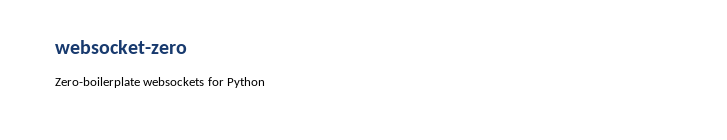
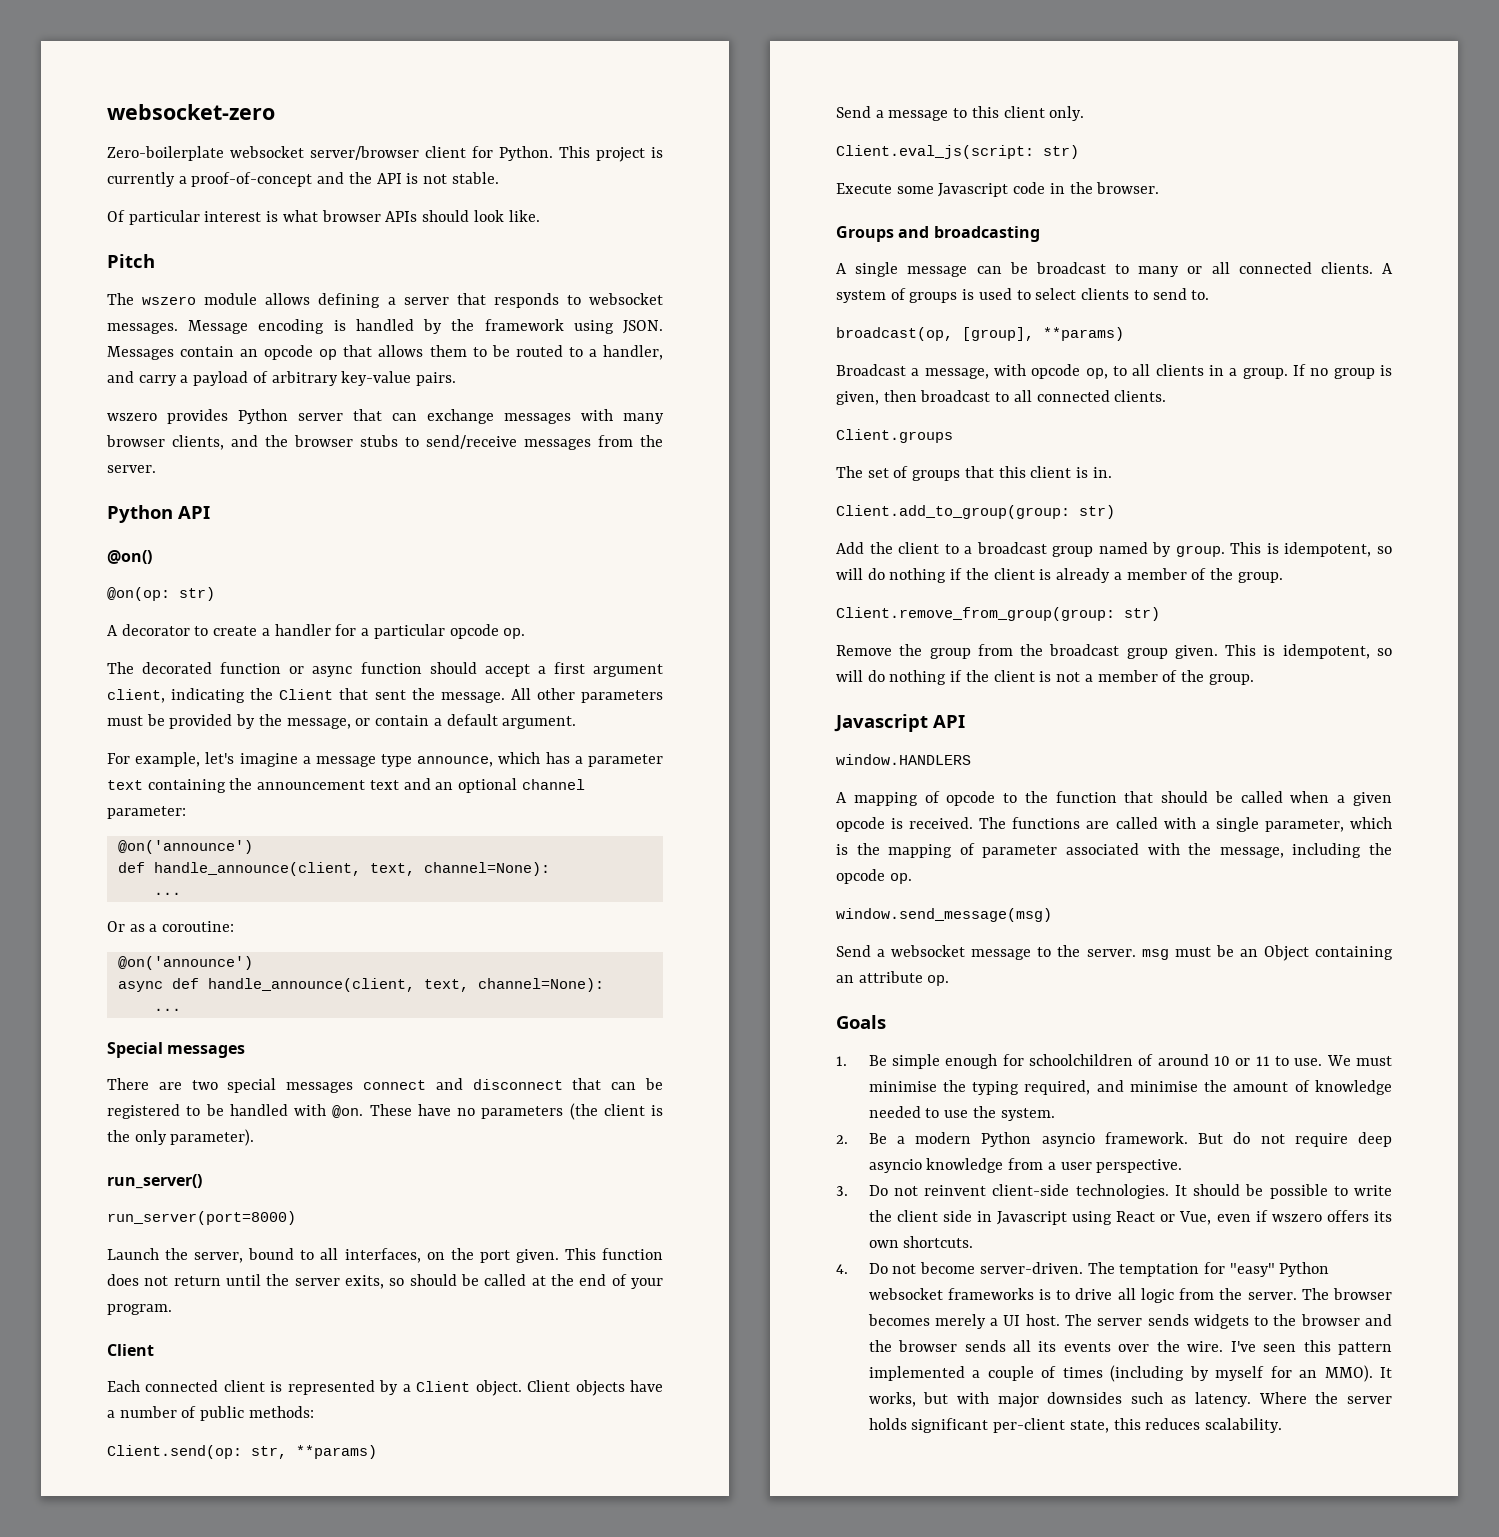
[143,77,266,88] websockets for Python -> [230,146,663,162] [107,172,499,187] [107,210,540,225] [107,254,155,268] [107,293,664,308] [107,319,663,334] [107,345,664,360] [107,371,457,386] [107,409,664,424] [106,435,663,450] [107,465,156,473] [107,505,210,523] [107,550,152,564] [107,587,215,601] [107,624,526,639] [107,662,664,677] [107,688,664,703] [107,714,577,729] [107,752,663,767] [107,778,585,793] [107,806,186,819] [117,840,253,854] [117,862,550,876] [153,892,181,895] [107,921,235,932] [117,956,253,970] [117,978,604,992] [153,1008,181,1011] [107,1042,246,1058] [107,1078,663,1093] [107,1103,663,1120] [107,1129,255,1146] [107,1174,202,1189] [107,1211,296,1225] [107,1248,663,1263] [107,1274,663,1289] [107,1304,172,1315] [107,1344,154,1356] [107,1380,663,1396] [107,1406,314,1421] [107,1445,377,1459] [836,106,1085,121] [836,145,1079,159] [836,182,1160,197] [836,226,1040,242] [836,262,1393,277] [836,288,1210,303] [836,327,1124,341] [836,364,1392,379] [836,390,1167,405] [836,429,953,443] [836,466,1112,481] [836,505,1115,519] [836,542,1392,557] [836,568,1283,583] [836,607,1160,621] [836,644,1392,659] [836,670,1254,685] [834,714,965,732] [836,754,971,765] [836,791,1392,806] [836,817,1392,832] [836,843,1392,858] [836,869,912,884] [836,908,1052,922] [836,945,1393,961] [836,971,950,986] [836,1015,886,1029] [836,1054,1392,1069] [868,1080,1392,1095] [868,1106,1055,1121] [836,1132,1392,1147] [868,1158,1183,1173] [836,1184,1392,1199] [868,1210,1392,1225] [868,1236,974,1248] [836,1262,1330,1277] [868,1288,1392,1303] [867,1314,1392,1329] [868,1340,1392,1355] [868,1365,1392,1382] [868,1392,1392,1408] [868,1418,1282,1433] websocket server/browser client for Python. This project is currently a proof-of-concept and the API is not stable. // Of particular interest is what browser APIs should look like. // Pitch // The wszero module allows defining a server that responds to websocket messages. Message encoding is handled by the framework using JSON. Messages contain an opcode op that allows them to be routed to a handler, and carry a payload of arbitrary key-value pairs. // wszero provides Python server that can exchange messages with many browser clients, and the browser stubs to send/receive messages from the server. // Python API // @on() // @on(op: str) // A decorator to create a handler for a particular opcode op. // The decorated function or async function should accept a first argument client, indicating the Client that sent the message. All other parameters must be provided by the message, or contain a default argument. // For example, let's imagine a message type announce, which has a parameter text containing the announcement text and an optional channel parameter: // @on('announce') // def handle_announce(client, text, channel=None): // ... // Or as a coroutine: // @on('announce') // async def handle_announce(client, text, channel=None): // ... // Special messages // There are two special messages connect and disconnect that can be registered to be handled with @on. These have no parameters (the client is the only parameter). // run_server() // run_server(port=8000) // Launch the server, bound to all interfaces, on the port given. This function does not return until the server exits, so should be called at the end of your program. // Client // Each connected client is represented by a Client object. Client objects have a number of public methods: // Client.send(op: str, **params) // Send a message to this client only. // Client.eval_js(script: str) // Execute some Javascript code in the browser. // Groups and broadcasting // A single message can be broadcast to many or all connected clients. A system of groups is used to select clients to send to. // broadcast(op, [group], **params) // Broadcast a message, with opcode op, to all clients in a group. If no group is given, then broadcast to all connected clients. // Client.groups // The set of groups that this client is in. // Client.add_to_group(group: str) // Add the client to a broadcast group named by group. This is idempotent, so will do nothing if the client is already a member of the group. // Client.remove_from_group(group: str) // Remove the group from the broadcast group given. This is idempotent, so will do nothing if the client is not a member of the group. // Javascript API // window.HANDLERS // A mapping of opcode to the function that should be called when a given opcode is received. The functions are called with a single parameter, which is the mapping of parameter associated with the message, including the opcode op. // window.send_message(msg) // Send a websocket message to the server. msg must be an Object containing an attribute op. // Goals // 1. Be simple enough for schoolchildren of around 10 or 11 to use. We must minimise the typing required, and minimise the amount of knowledge needed to use the system. // 2. Be a modern Python asyncio framework. But do not require deep asyncio knowledge from a user perspective. // 3. Do not reinvent client-side technologies. It should be possible to write the client side in Javascript using React or Vue, even if wszero offers its own shortcuts. // 4. Do not become server-driven. The temptation for "easy" Python websocket frameworks is to drive all logic from the server. The browser becomes merely a UI host. The server sends widgets to the browser and the browser sends all its events over the wire. I've seen this pattern implemented a couple of times (including by myself for an MMO). It works, but with major downsides such as latency. Where the server holds significant per-client state, this reduces scalability.

